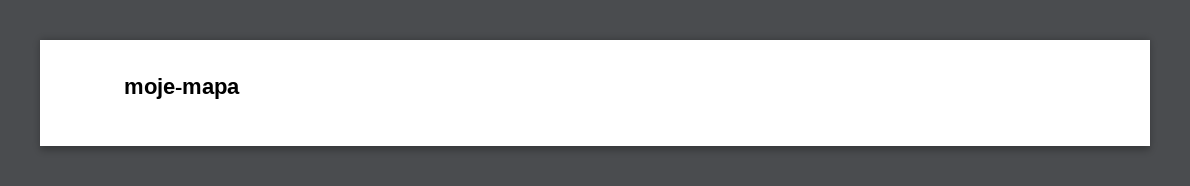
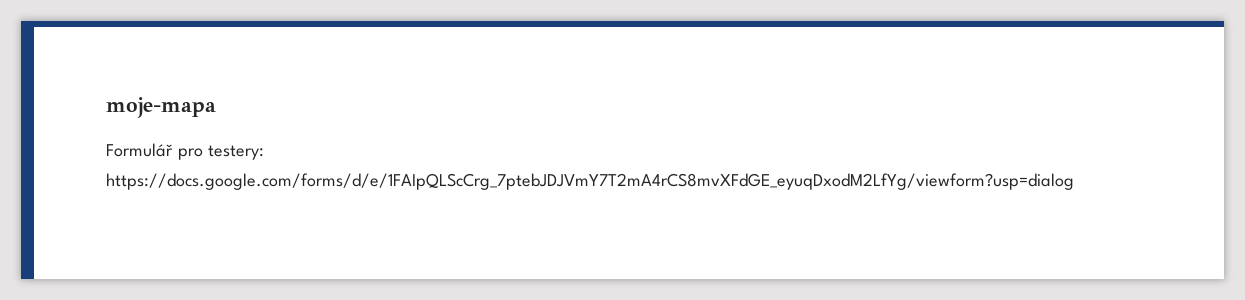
(240, 88) none -> [106,143,264,160] [106,173,1074,190] // Formulář pro testery: https://docs.google.com/forms/d/e/1FAIpQLScCrg_7ptebJDJVmY7T2mA4rCS8mvXFdGE_eyuqDxodM2LfYg/viewform?usp=dialog

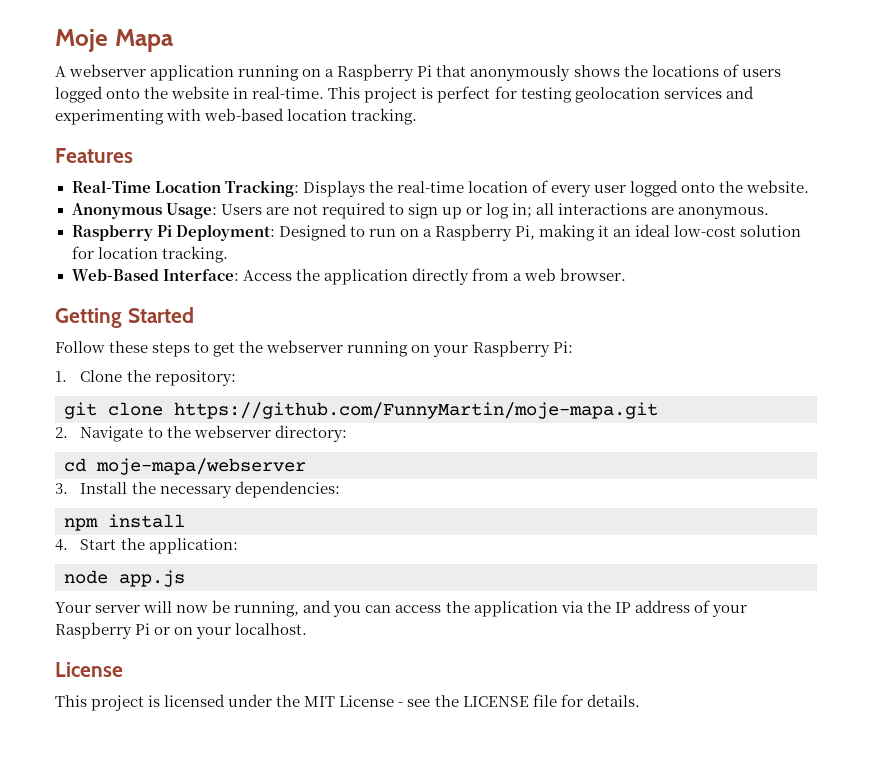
[106,97,216,118] [106,143,264,160] [106,173,1074,190] moje-mapa // Formulář pro testery: https://docs.google.com/forms/d/e/1FAIpQLScCrg_7ptebJDJVmY7T2mA4rCS8mvXFdGE_eyuqDxodM2LfYg/viewform?usp=dialog -> [55,29,173,52] [55,64,781,81] [55,86,754,103] [55,108,418,125] [55,148,133,163] [71,180,810,197] [71,202,770,219] [71,224,802,241] [71,246,228,263] [71,268,626,285] [55,307,194,328] [55,340,573,357] [55,370,236,386] [64,402,658,419] [55,425,347,442] [64,458,306,475] [55,481,340,498] [64,514,185,531] [55,538,238,554] [64,570,185,587] [55,600,747,617] [55,622,308,639] [55,662,123,677] [55,694,640,711] Moje Mapa // A webserver application running on a Raspberry Pi that anonymously shows the locations of users logged onto the website in real-time. This project is perfect for testing geolocation services and experimenting with web-based location tracking. // Features // Real-Time Location Tracking: Displays the real-time location of every user logged onto the website. // Anonymous Usage: Users are not required to sign up or log in; all interactions are anonymous. // Raspberry Pi Deployment: Designed to run on a Raspberry Pi, making it an ideal low-cost solution for location tracking. // Web-Based Interface: Access the application directly from a web browser. // Getting Started // Follow these steps to get the webserver running on your Raspberry Pi: // 1. Clone the repository: // git clone https://github.com/FunnyMartin/moje-mapa.git // 2. Navigate to the webserver directory: // cd moje-mapa/webserver // 3. Install the necessary dependencies: // npm install // 4. Start the application: // node app.js // Your server will now be running, and you can access the application via the IP address of your Raspberry Pi or on your localhost. // License // This project is licensed under the MIT License - see the LICENSE file for details.

